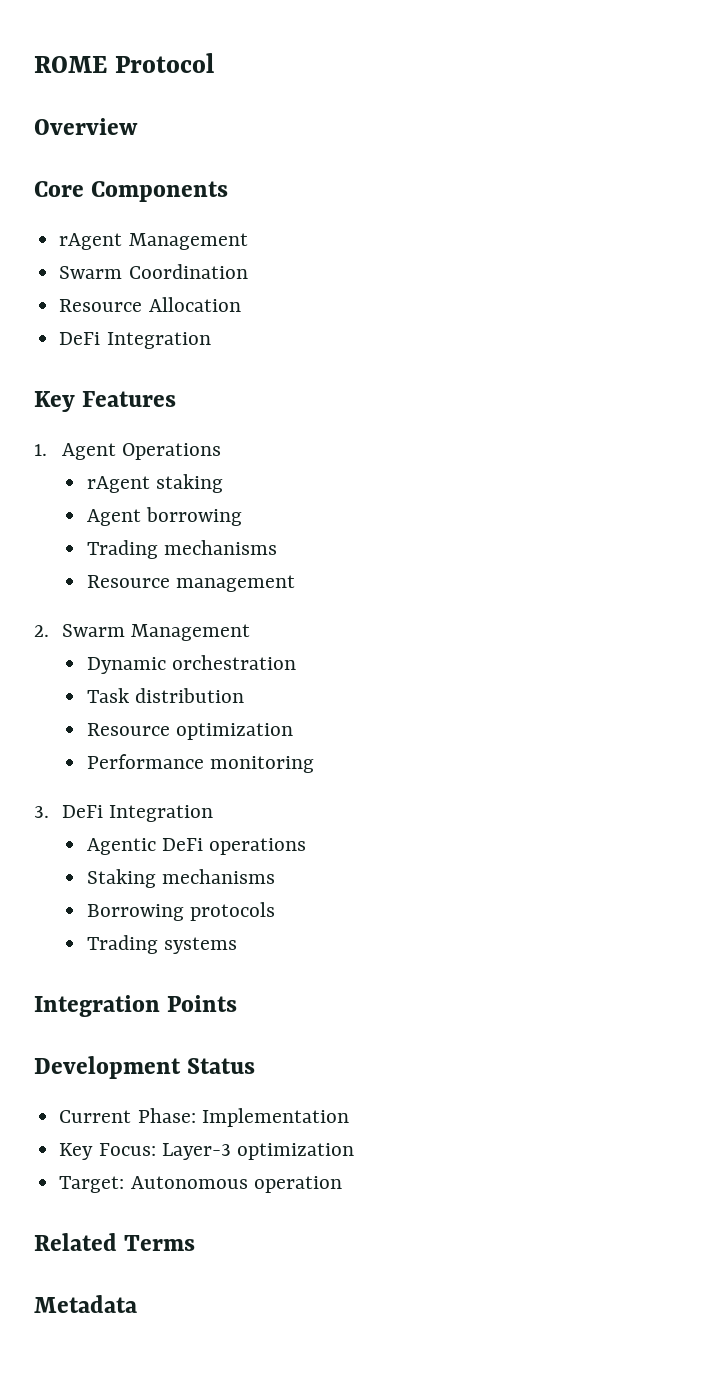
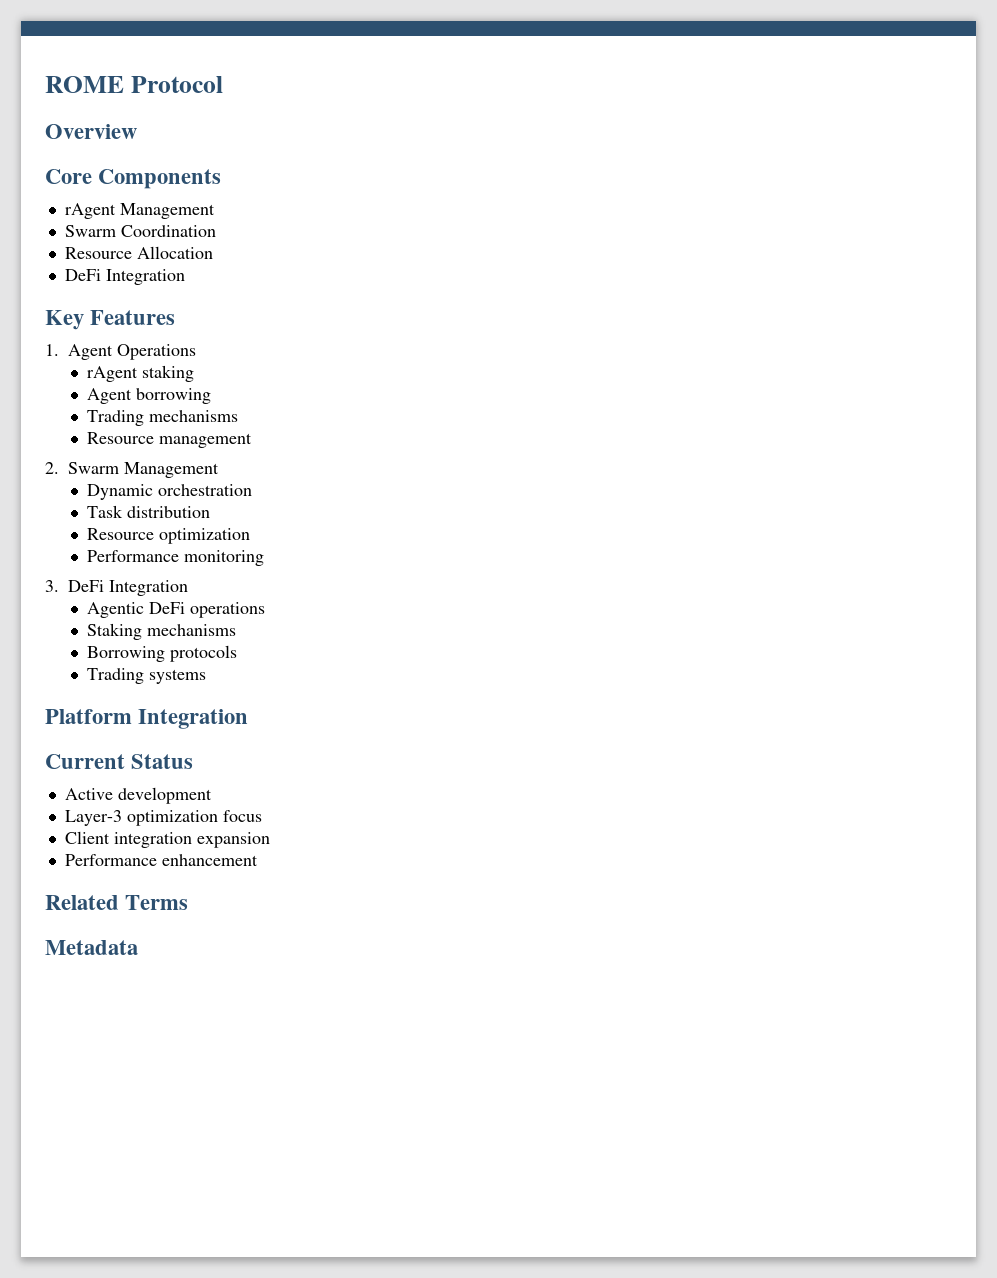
[34,995,238,1017] [34,1056,181,1079] Integration Points // Development -> [45,709,249,729] [45,754,125,769] Platform Integration // Current
[59,1108,349,1127] [59,1143,354,1160] [59,1176,342,1193] Current Phase: Implementation // Key Focus: Layer-3 optimization // Target: Autonomous operation -> [64,787,212,804] [64,810,262,826] [64,831,270,848] [64,854,258,866] Active development // Layer-3 optimization focus // Client integration expansion // Performance enhancement

